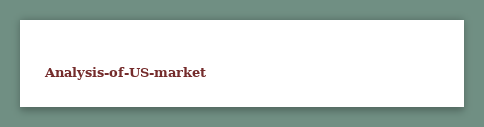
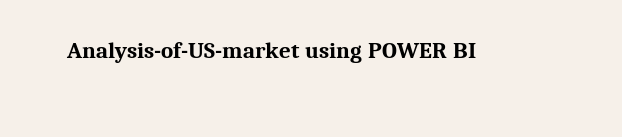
(206, 73) none -> [305,43,477,63] using POWER BI

